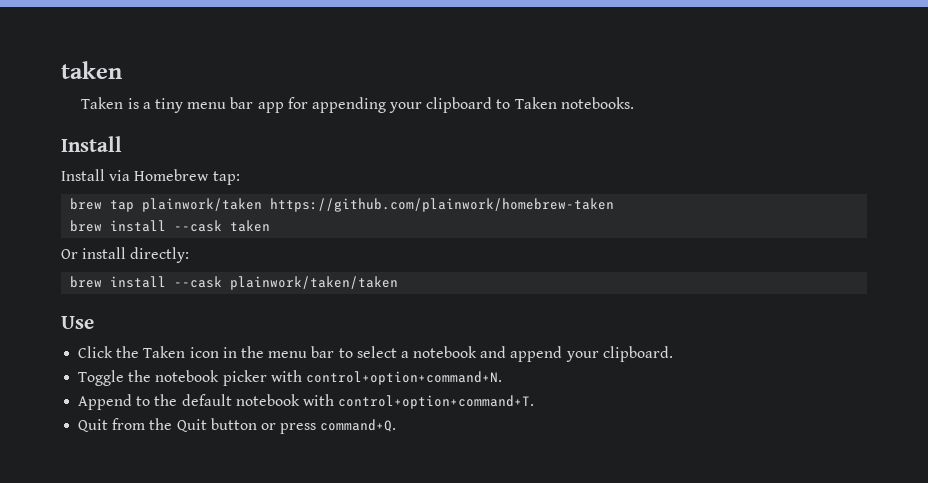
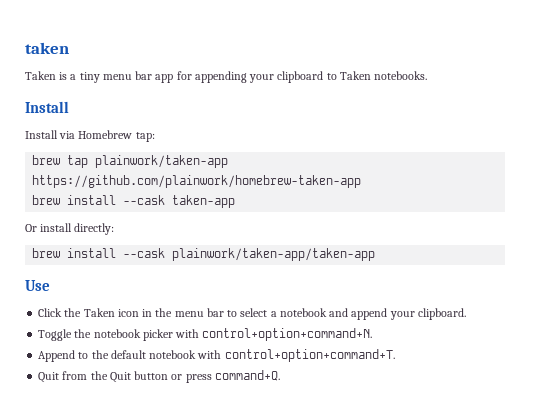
[142,198,615,212] [70,220,271,232] plainwork/taken https://github.com/plainwork/homebrew-taken // brew install --cask taken -> [95,155,229,168] [32,175,362,188] [32,195,236,208] plainwork/taken-app https://github.com/plainwork/homebrew-taken-app // brew install --cask taken-app
[230,276,399,290] plainwork/taken/taken -> [172,248,376,261] plainwork/taken-app/taken-app

